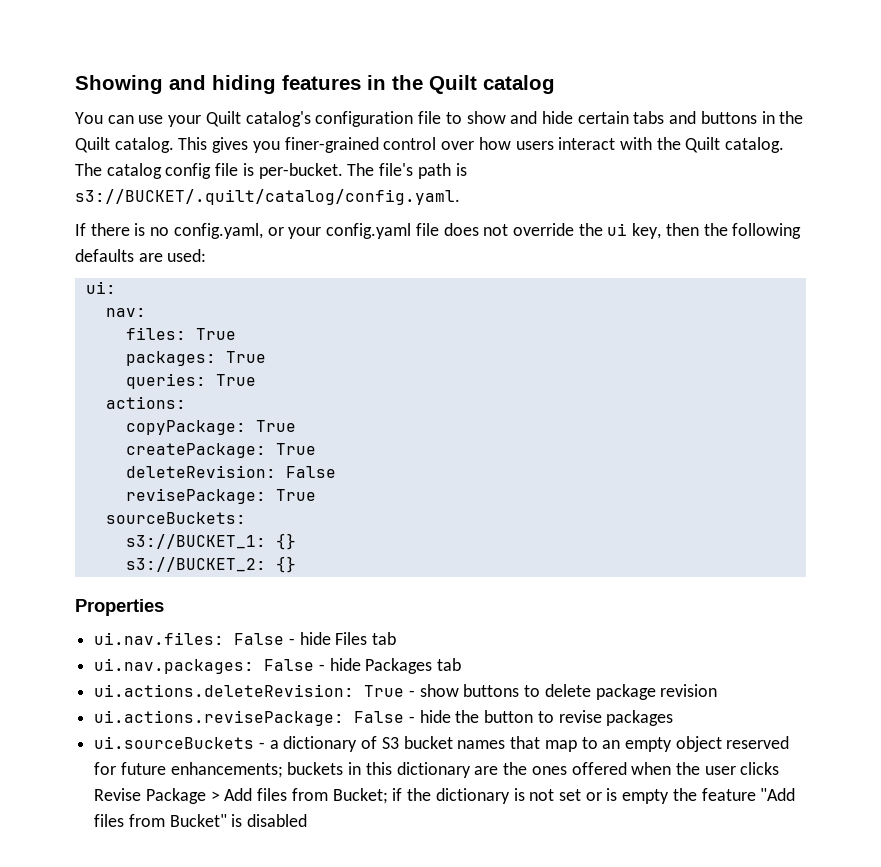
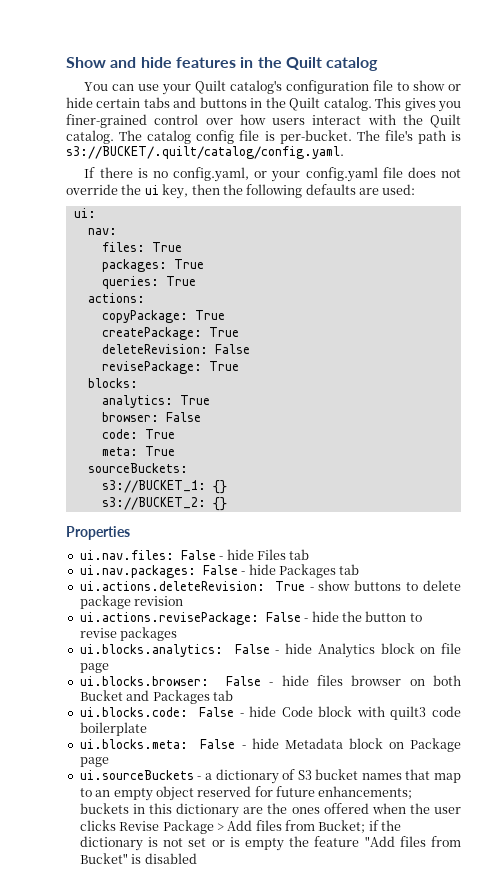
[75,75,276,94] Showing and hiding -> [66,57,172,68] Show and hide
[510,111,538,124] and -> [448,84,462,91] or
(316, 495) none -> [87,378,138,388] [101,395,210,408] [101,412,201,422] [101,429,175,439] [101,446,175,456] // blocks: // analytics: True // browser: False // code: True // meta: True
(674, 718) none -> [79,643,461,658] [79,663,109,673] [79,675,461,686] [79,690,233,704] [79,706,461,720] [79,722,147,736] [79,738,462,752] [79,757,109,767] // ui.blocks.analytics: False - hide Analytics block on file page // ui.blocks.browser: False - hide files browser on both Bucket and Packages tab // ui.blocks.code: False - hide Code block with quilt3 code boilerplate // ui.blocks.meta: False - hide Metadata block on Package page

